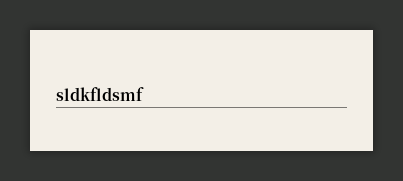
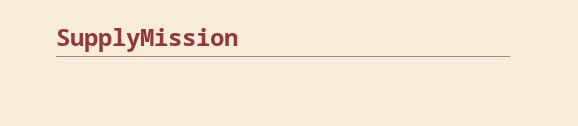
[56,87,144,101] sldkfldsmf -> [56,28,238,52] SupplyMission

